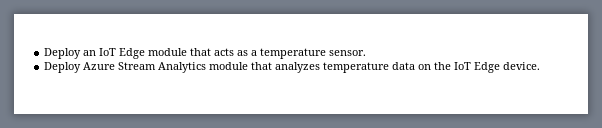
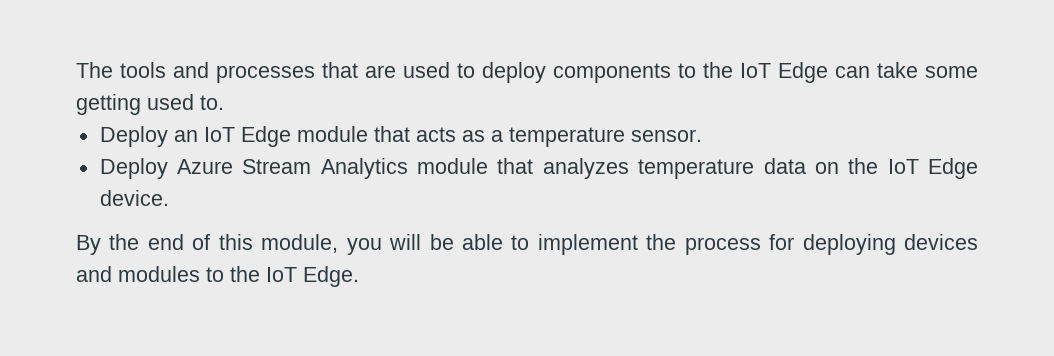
(44, 53) none -> [76,62,978,83] [76,94,224,115] The tools and processes that are used to deploy components to the IoT Edge can take some getting used to. //
(541, 66) none -> [76,234,978,255] [76,266,359,287] // By the end of this module, you will be able to implement the process for deploying devices and modules to the IoT Edge.

